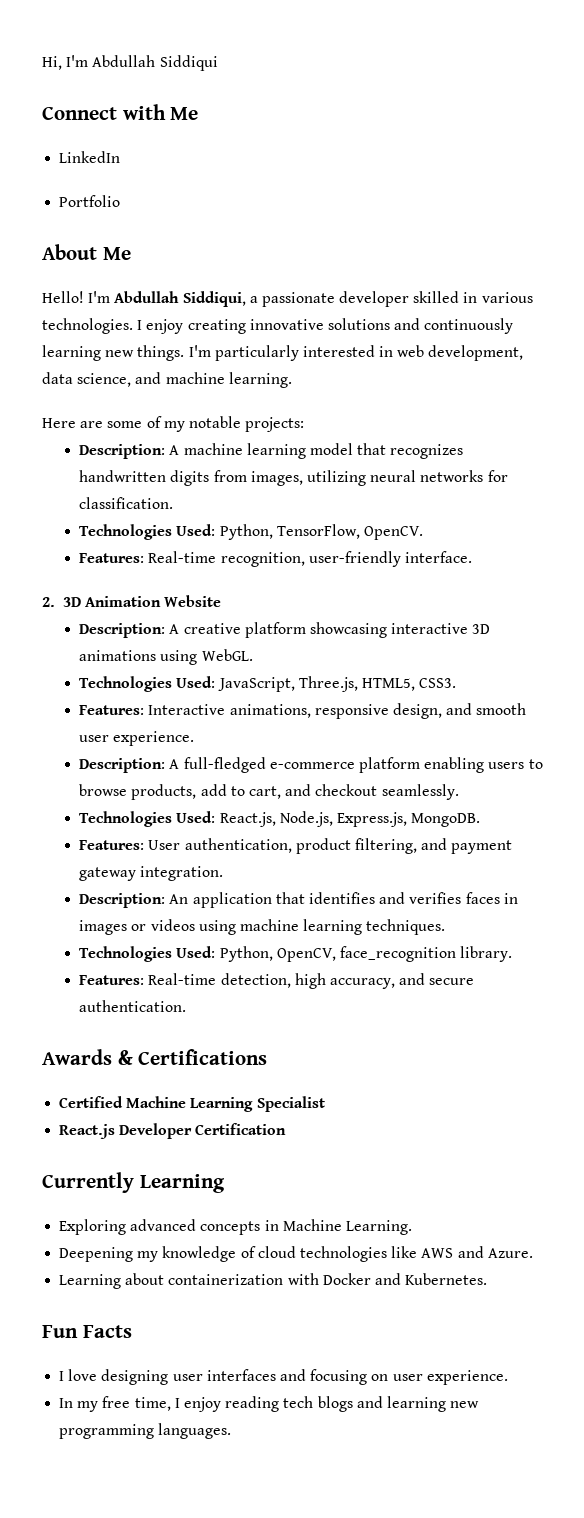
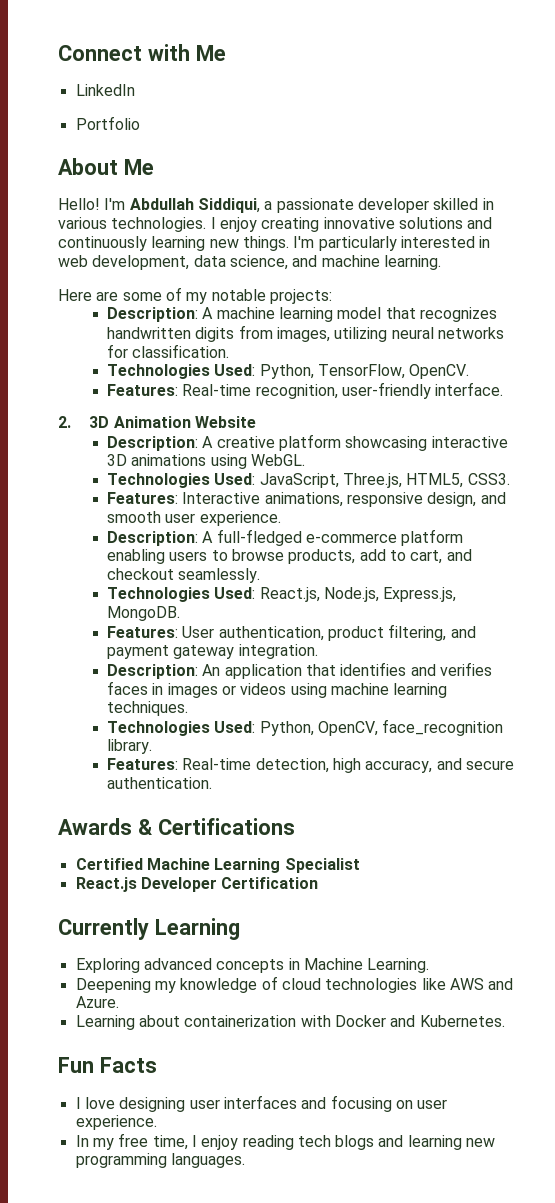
[42,55,218,71] Hi, I'm Abdullah Siddiqui // -> (58, 53) none

